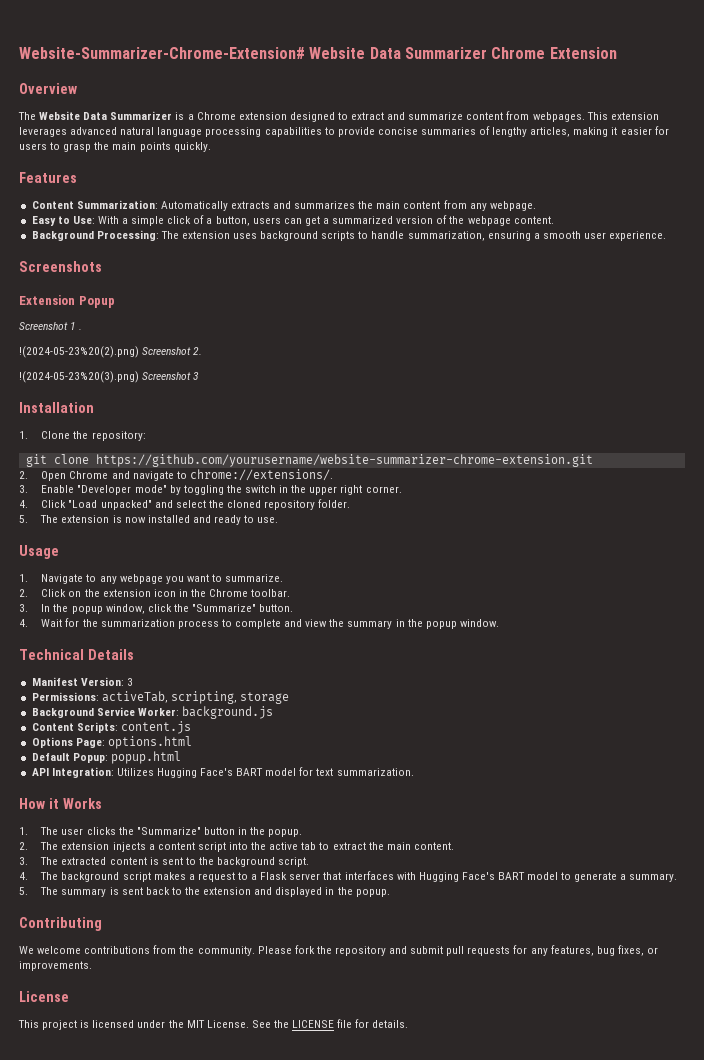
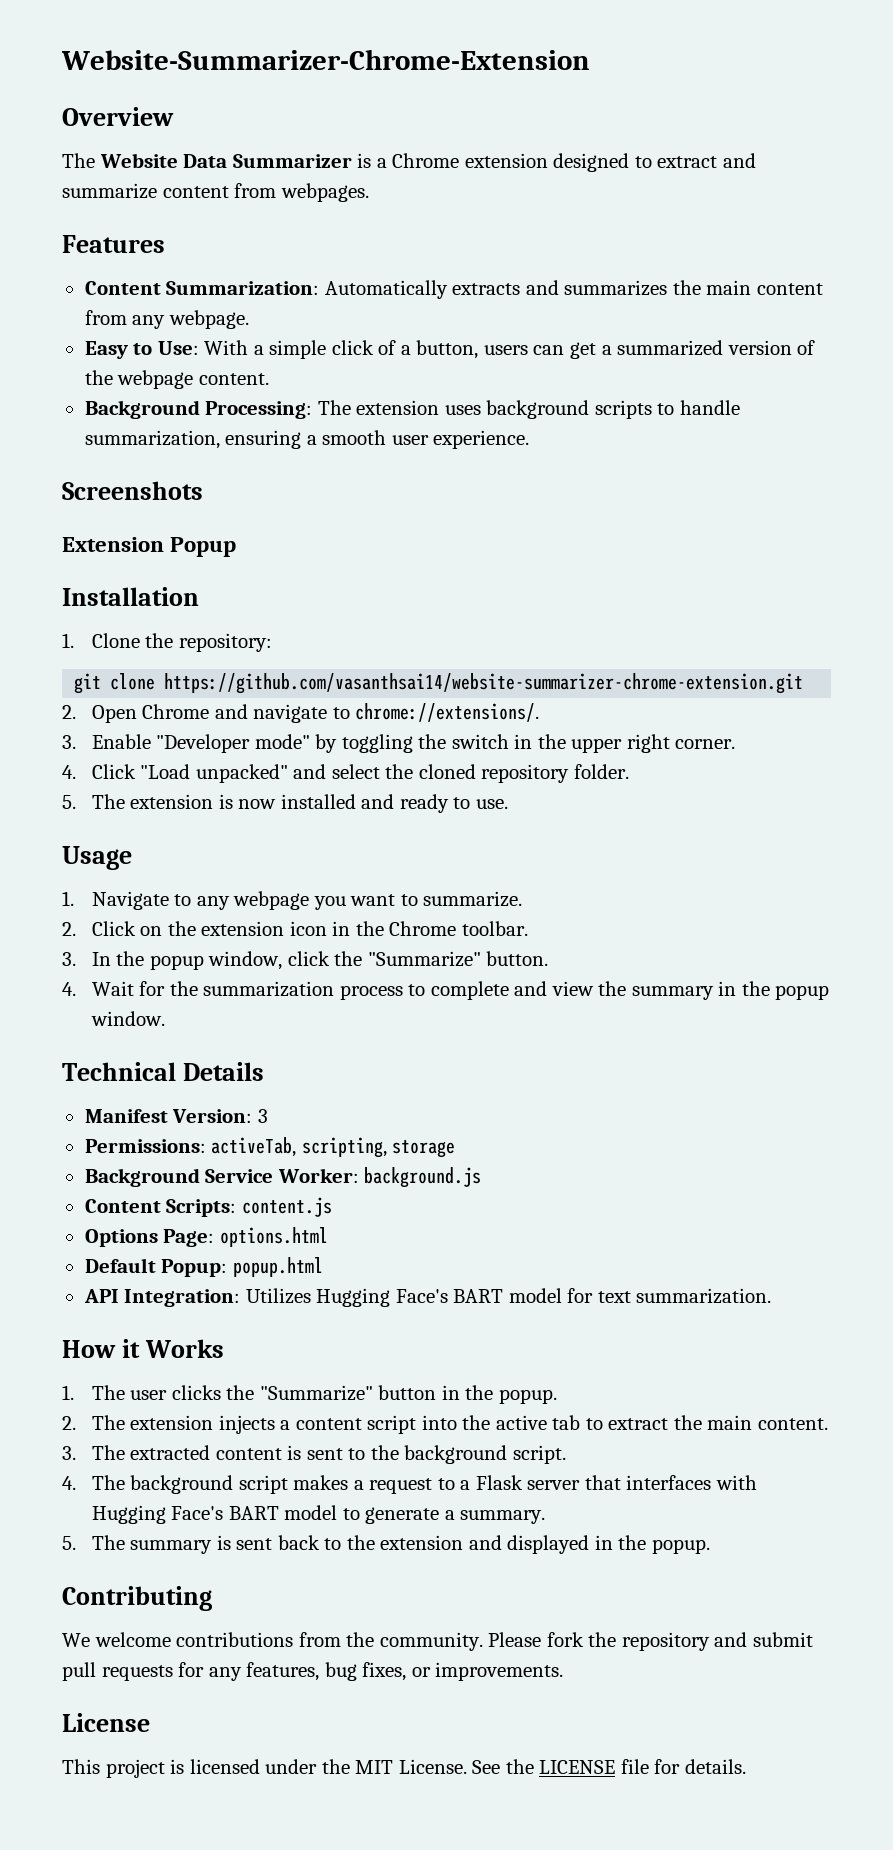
[19,47,617,59] Website-Summarizer-Chrome-Extension# Website Data Summarizer Chrome Extension -> [61,49,590,70] Website-Summarizer-Chrome-Extension
[586,112,659,120] [19,126,669,137] [19,142,211,152] This extension leverages advanced natural language processing capabilities to provide concise summaries of lengthy articles, making it easier for users to grasp the main points quickly. -> (369, 192) none
[19,322,83,330] [19,346,203,358] [19,371,200,383] // Screenshot 1 . // !(2024-05-23%20(2).png) Screenshot 2. // !(2024-05-23%20(3).png) Screenshot 3 -> (237, 547) none
[95,454,593,467] https://github.com/yourusername/website-summarizer-chrome-extension.git -> [164,673,804,694] https://github.com/vasanthsai14/website-summarizer-chrome-extension.git

